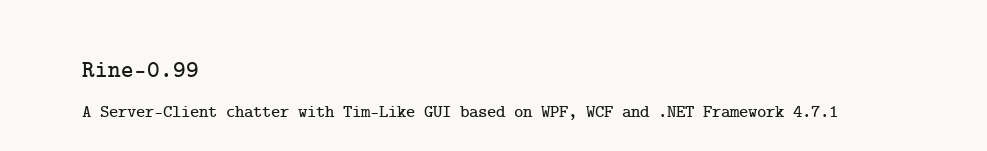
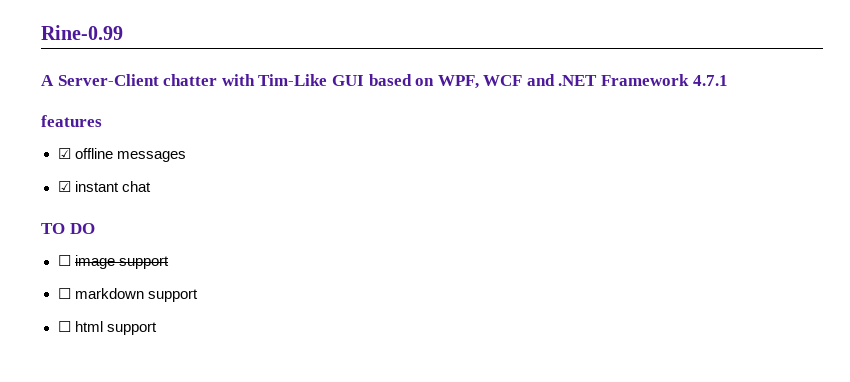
(838, 111) none -> [41,115,102,127] [57,148,186,162] [57,181,151,192] [41,223,95,234] [57,255,169,269] [57,288,198,302] [57,321,157,335] // features // ☑ offline messages // ☑ instant chat // TO DO // ☐ image support // ☐ markdown support // ☐ html support

